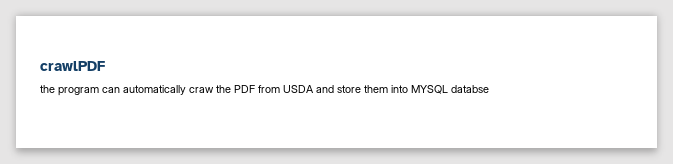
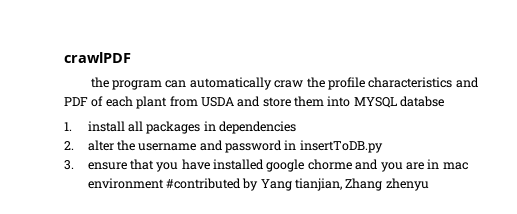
[234,85,255,93] PDF -> [327,77,479,90] [64,96,168,109] profile characteristics and PDF of each plant
(489, 89) none -> [64,121,297,134] [64,140,383,153] [64,159,468,172] [87,178,429,191] // 1. install all packages in dependencies // 2. alter the username and password in insertToDB.py // 3. ensure that you have installed google chorme and you are in mac environment #contributed by Yang tianjian, Zhang zhenyu

